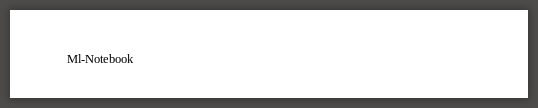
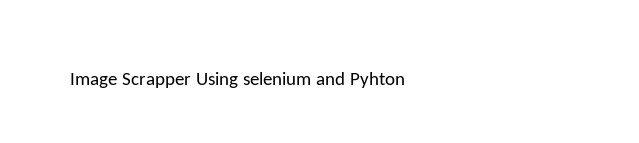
[67,54,134,63] Ml-Notebook -> [70,72,405,88] Image Scrapper Using selenium and Pyhton

